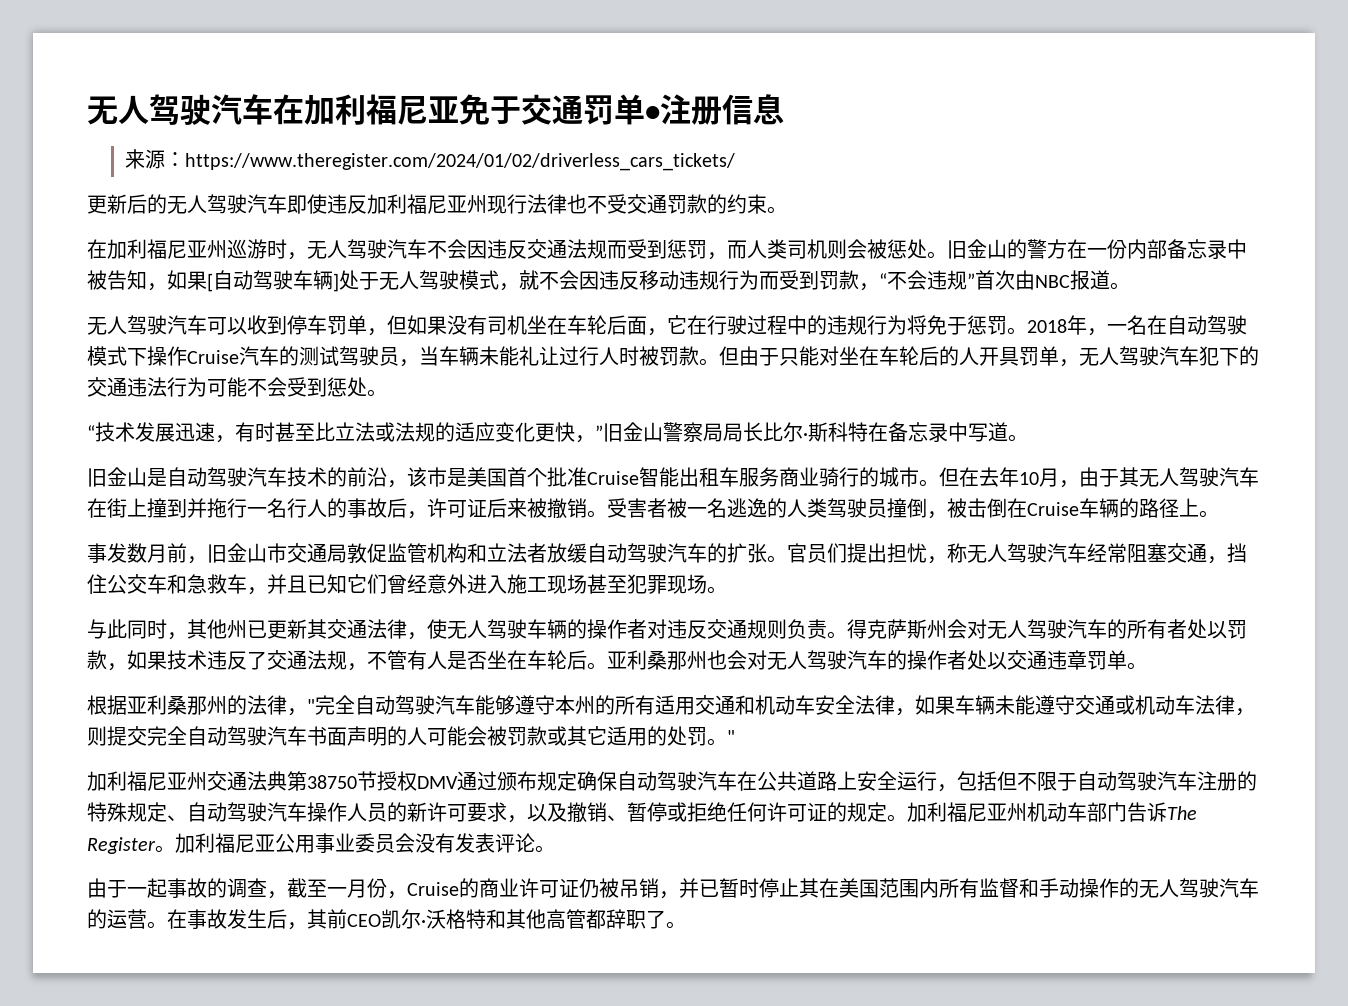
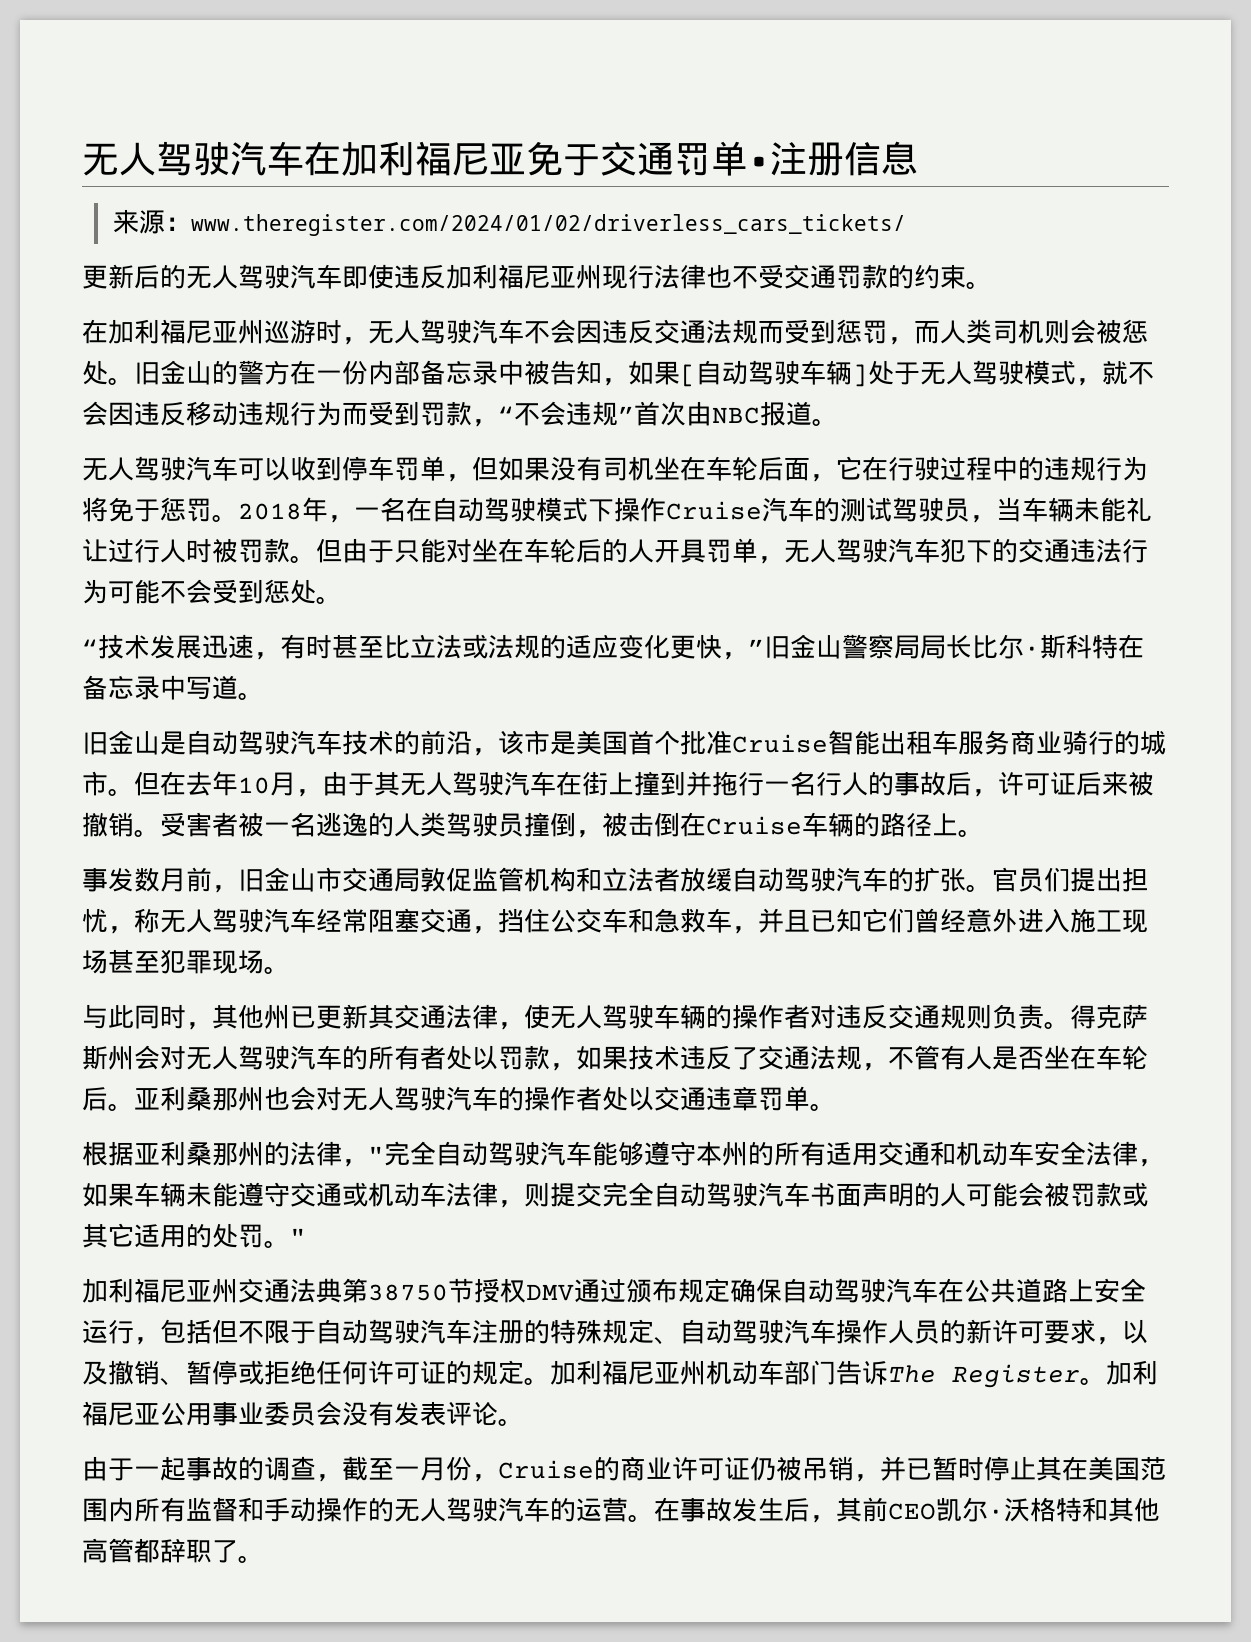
[184,153,735,171] https://www.theregister.com/2024/01/02/driverless_cars_tickets/ -> [190,214,906,236] www.theregister.com/2024/01/02/driverless_cars_tickets/

